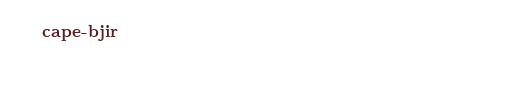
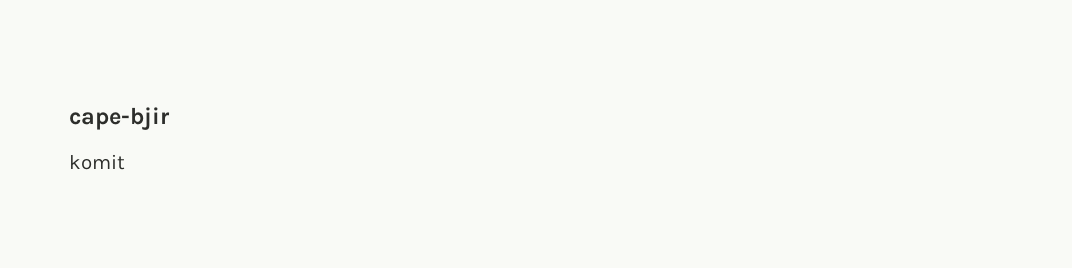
(118, 33) none -> [69,154,125,170] // komit

